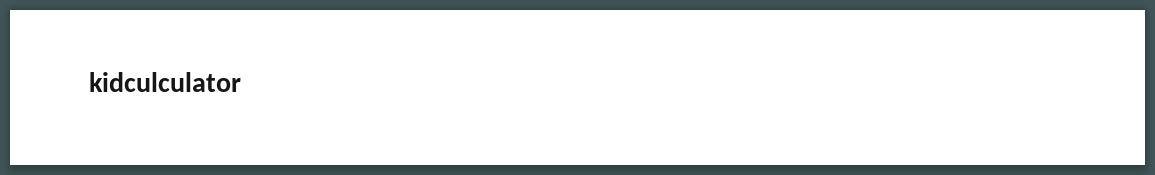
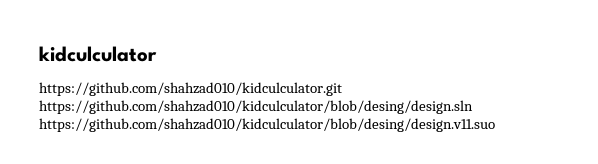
(241, 82) none -> [39,82,342,96] [39,100,473,114] [39,118,495,132] // https://github.com/shahzad010/kidculculator.git https://github.com/shahzad010/kidculculator/blob/desing/design.sln https://github.com/shahzad010/kidculculator/blob/desing/design.v11.suo

